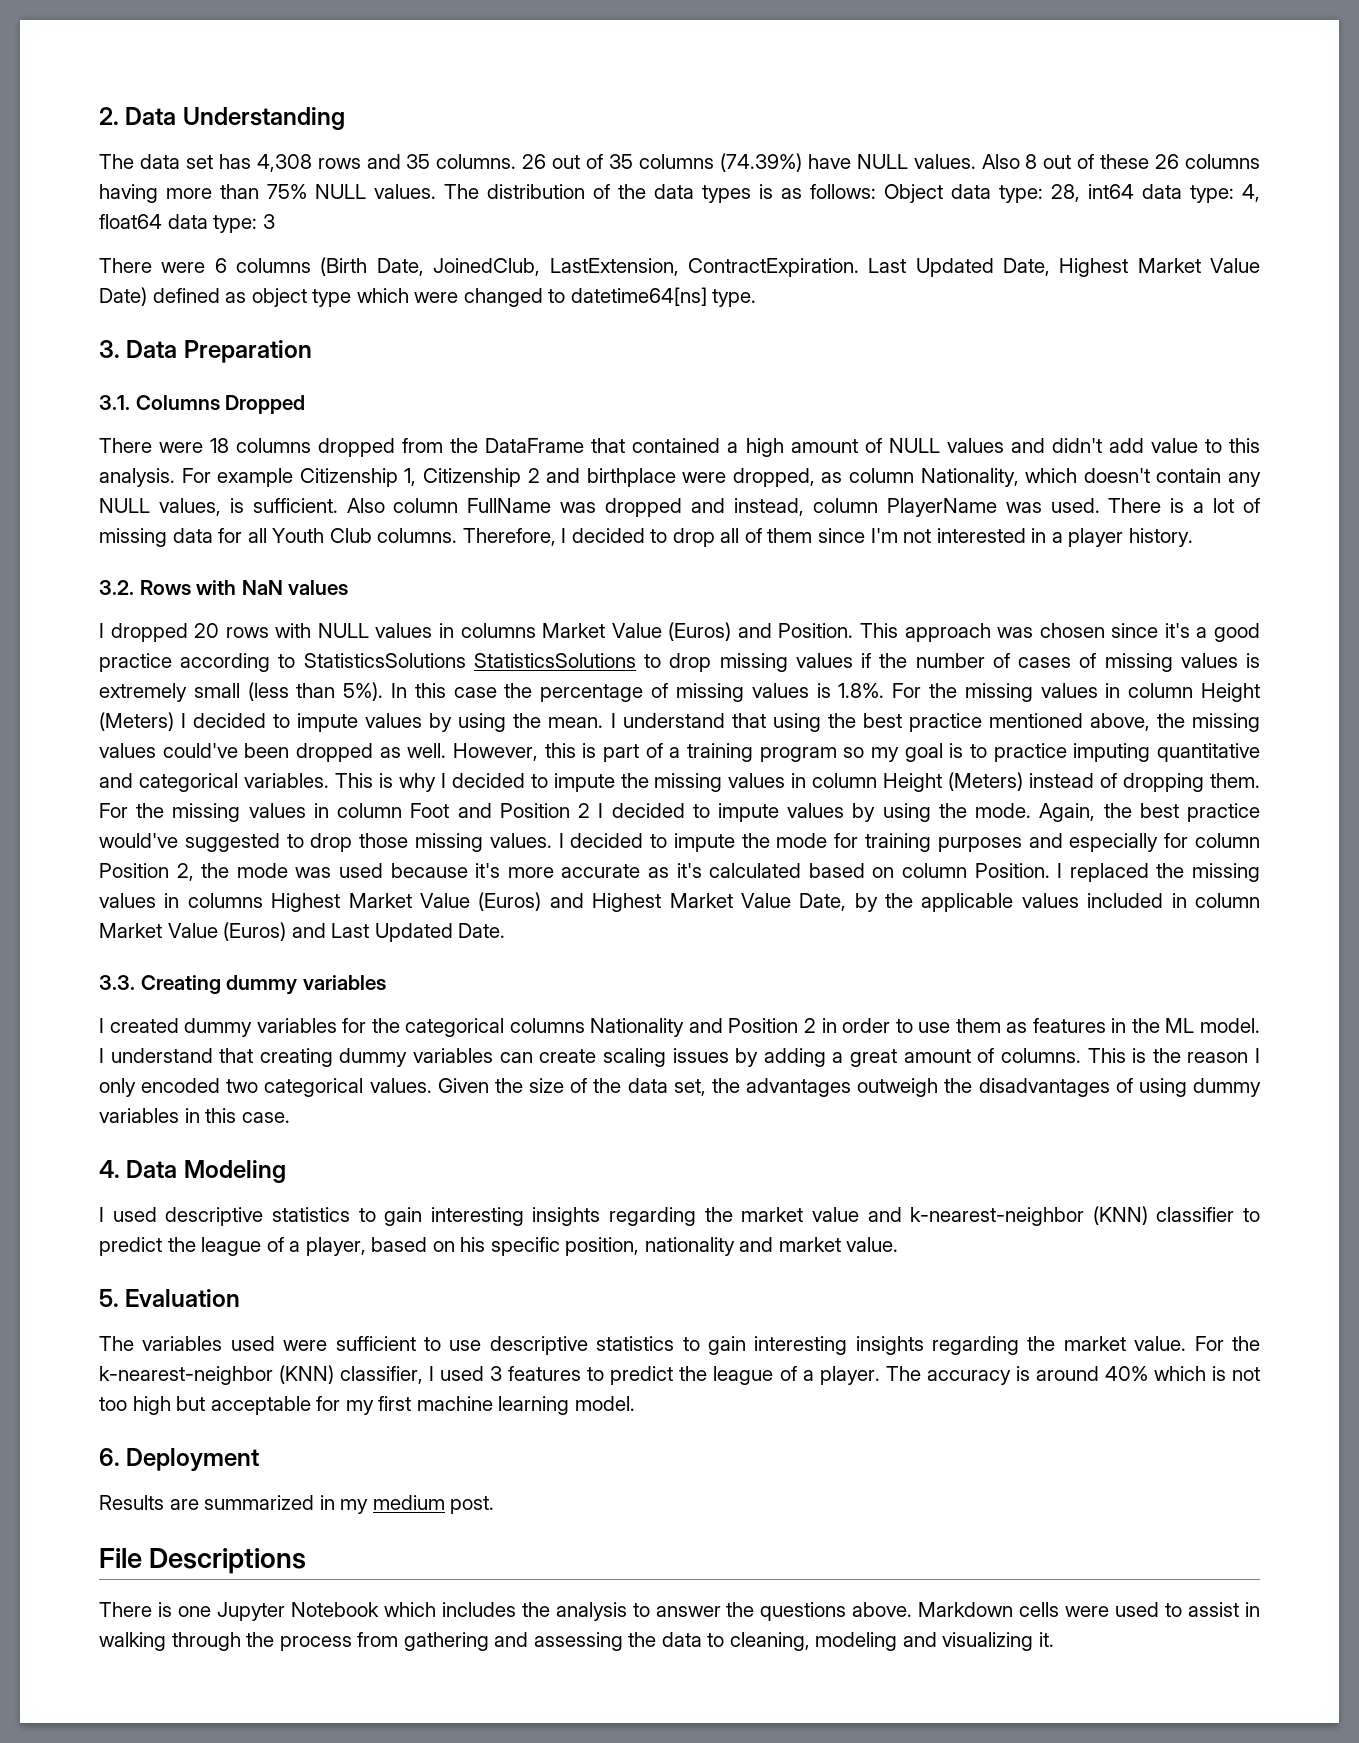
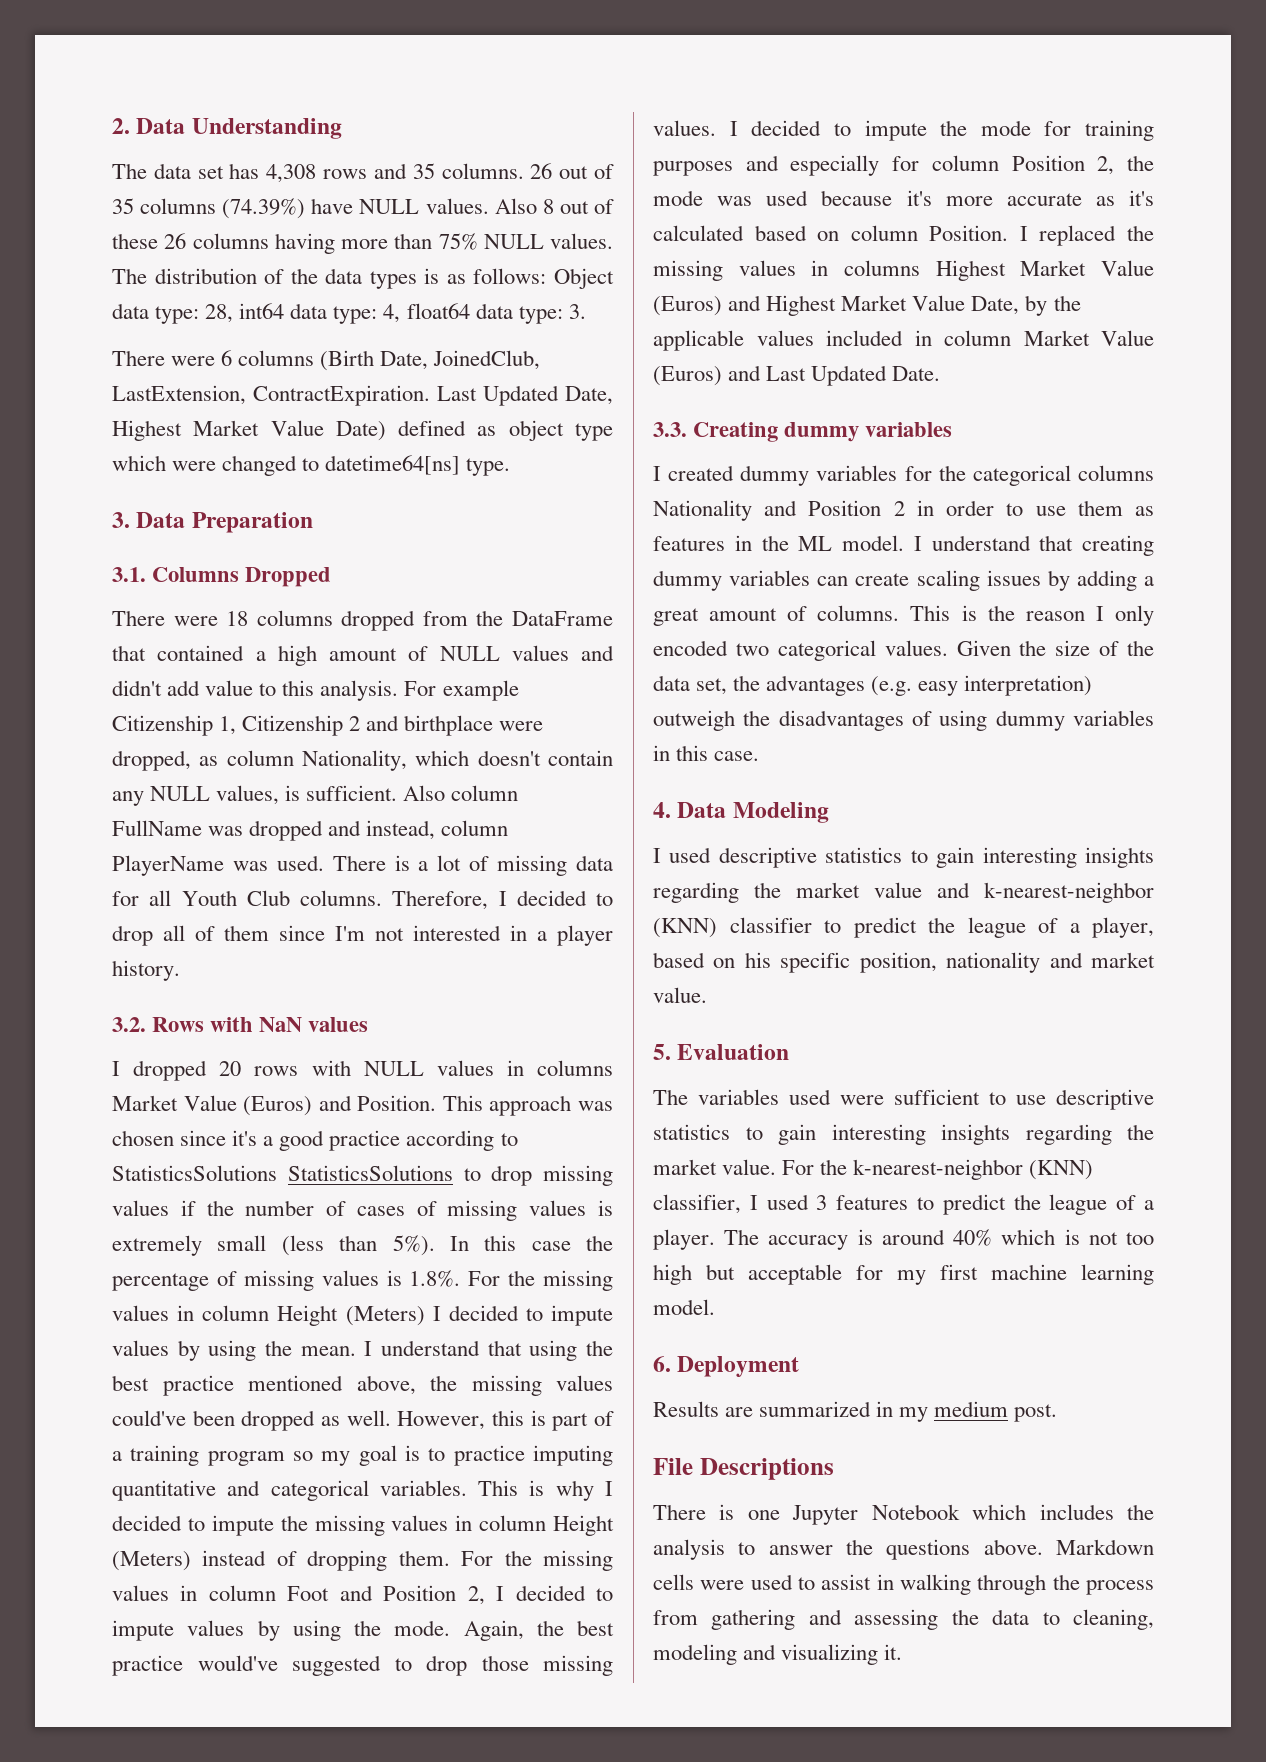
[262,214,275,229] 3 -> [568,304,586,319] 3.
[578,803,591,818] 2 -> [467,1586,485,1605] 2,
(852, 1087) none -> [871,675,1093,696] (e.g. easy interpretation)

